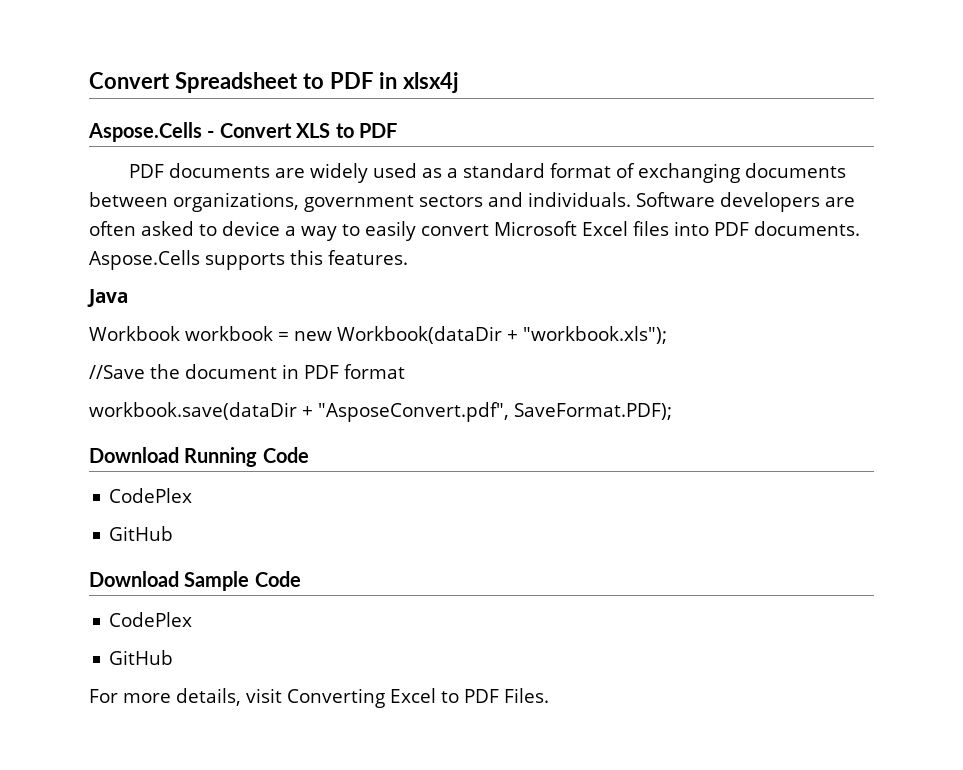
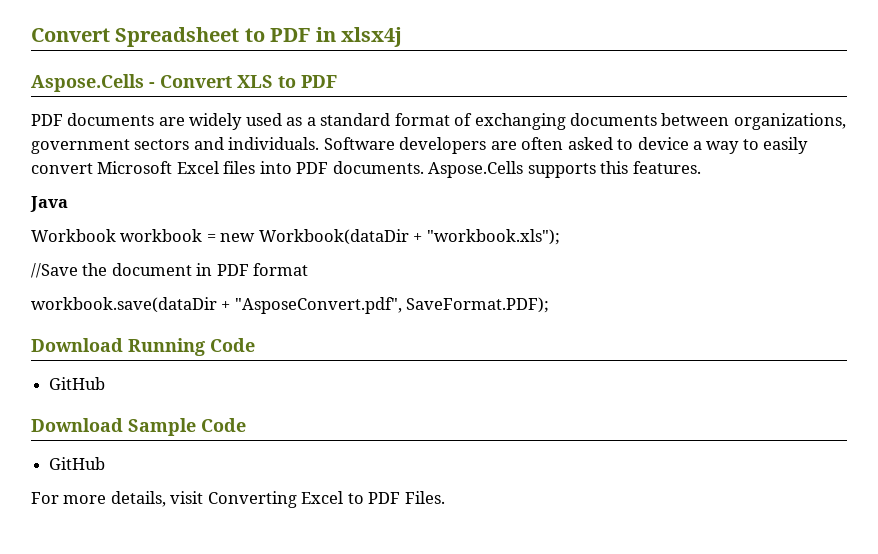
[109,488,193,503] // CodePlex -> (255, 345) none
[109,612,193,627] // CodePlex -> (246, 425) none

